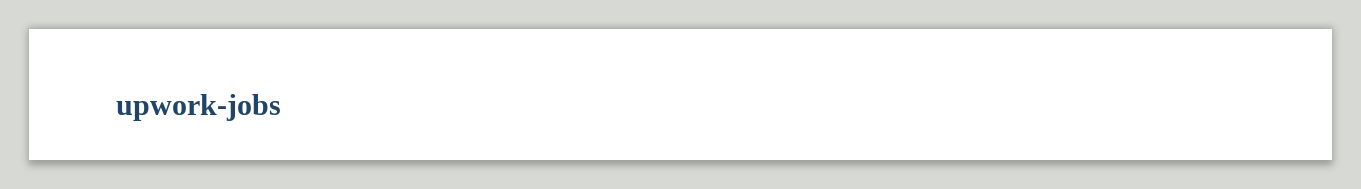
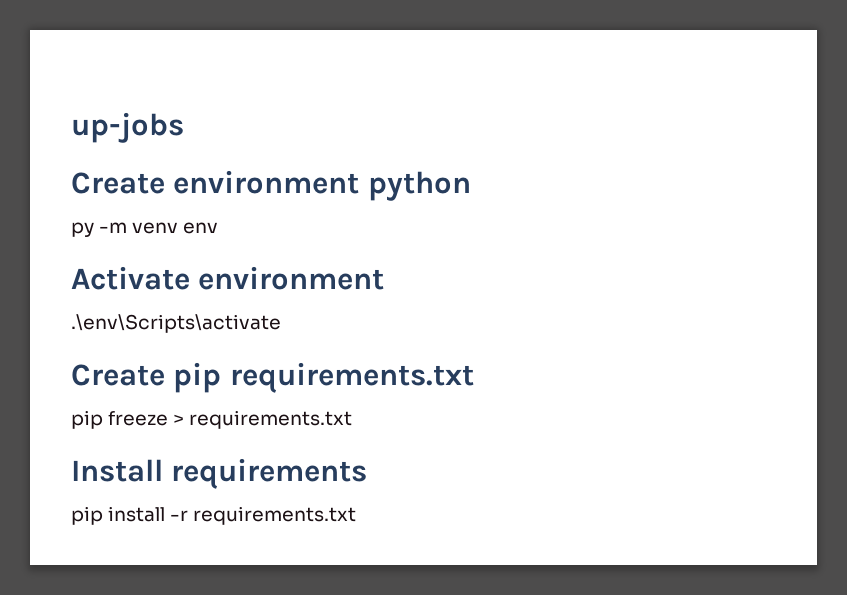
[116,94,281,121] upwork-jobs -> [71,112,184,143] [71,170,471,201] [71,222,219,237] [71,266,385,290] [71,314,281,333] [71,362,474,393] [71,410,353,429] [71,458,368,489] [71,506,357,525] up-jobs // Create environment python // py -m venv env // Activate environment // .\env\Scripts\activate // Create pip requirements.txt // pip freeze > requirements.txt // Install requirements // pip install -r requirements.txt

